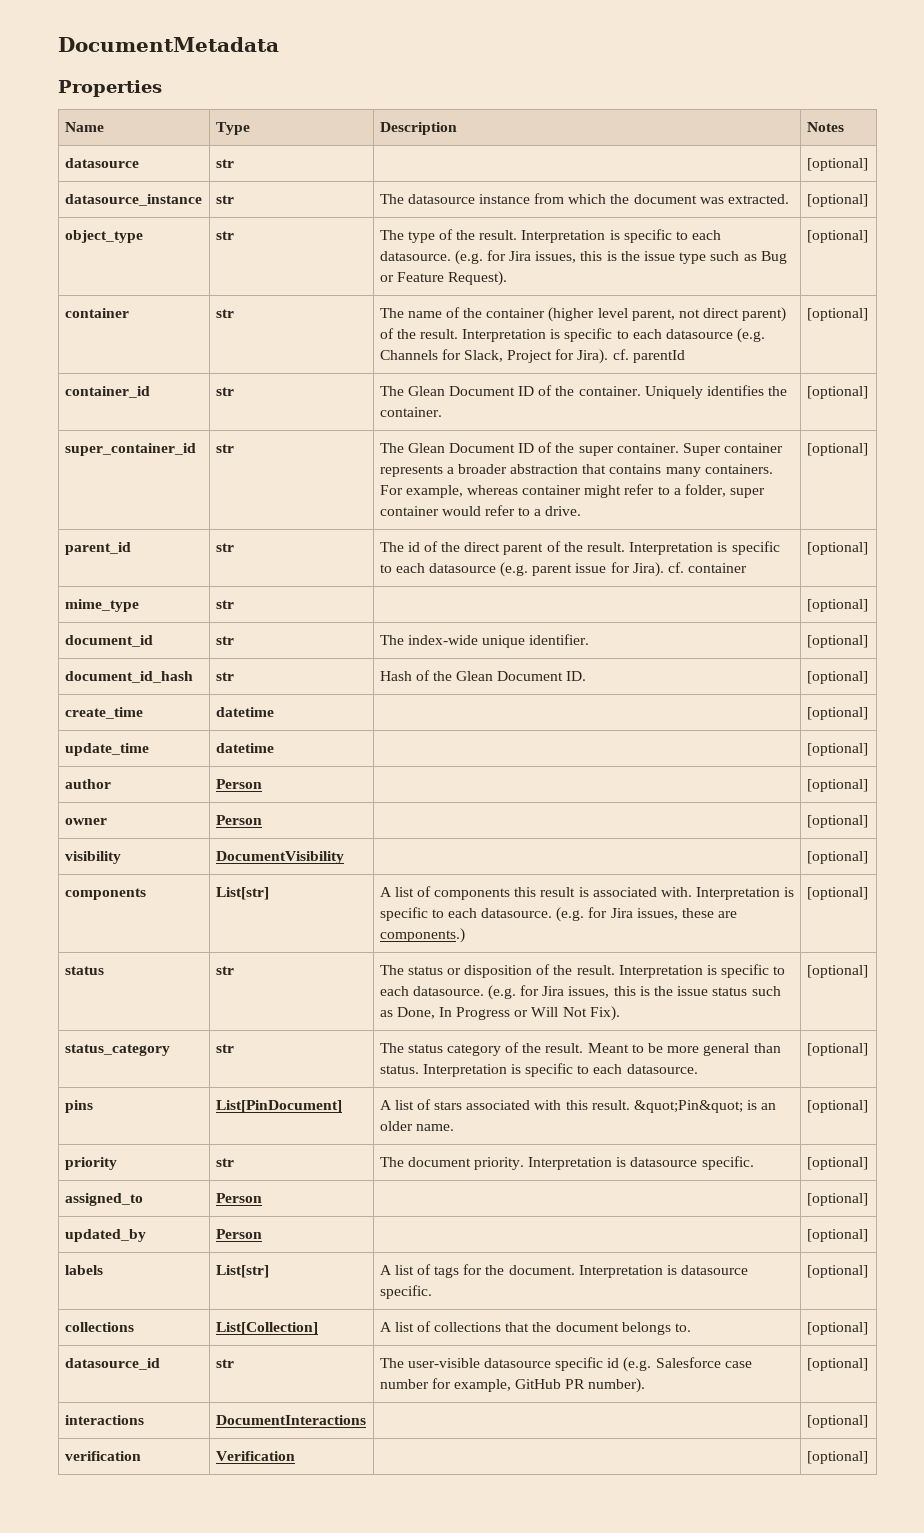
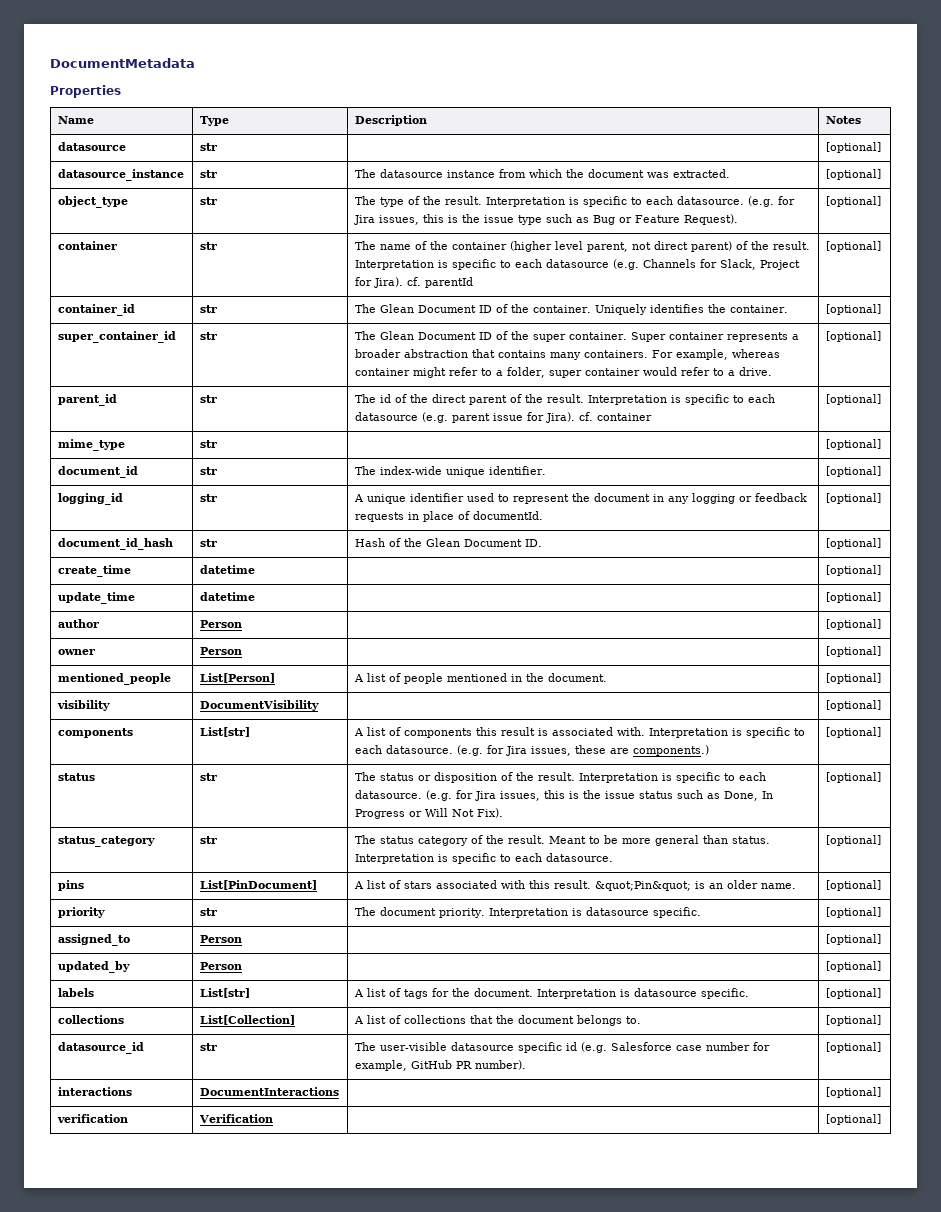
(868, 641) none -> [57,493,123,505] [199,494,217,502] [353,493,807,504] [354,511,543,522] [825,493,881,504] // logging_id | str | A unique identifier used to represent the document in any logging or feedback requests in place of documentId. | [optional]
(868, 821) none -> [57,673,171,685] [199,673,275,683] [353,673,607,684] [825,673,881,684] // mentioned_people | List[Person] | A list of people mentioned in the document. | [optional]

